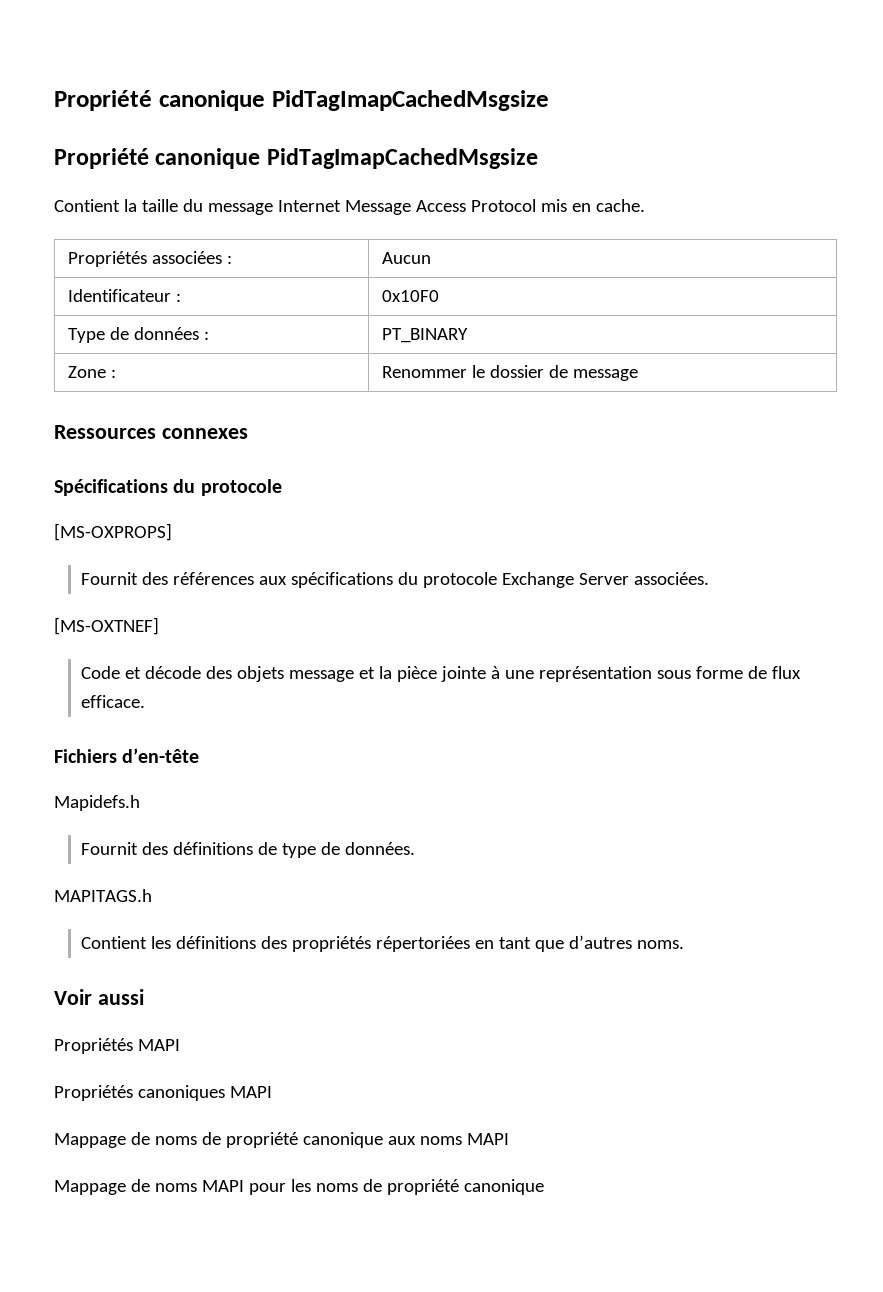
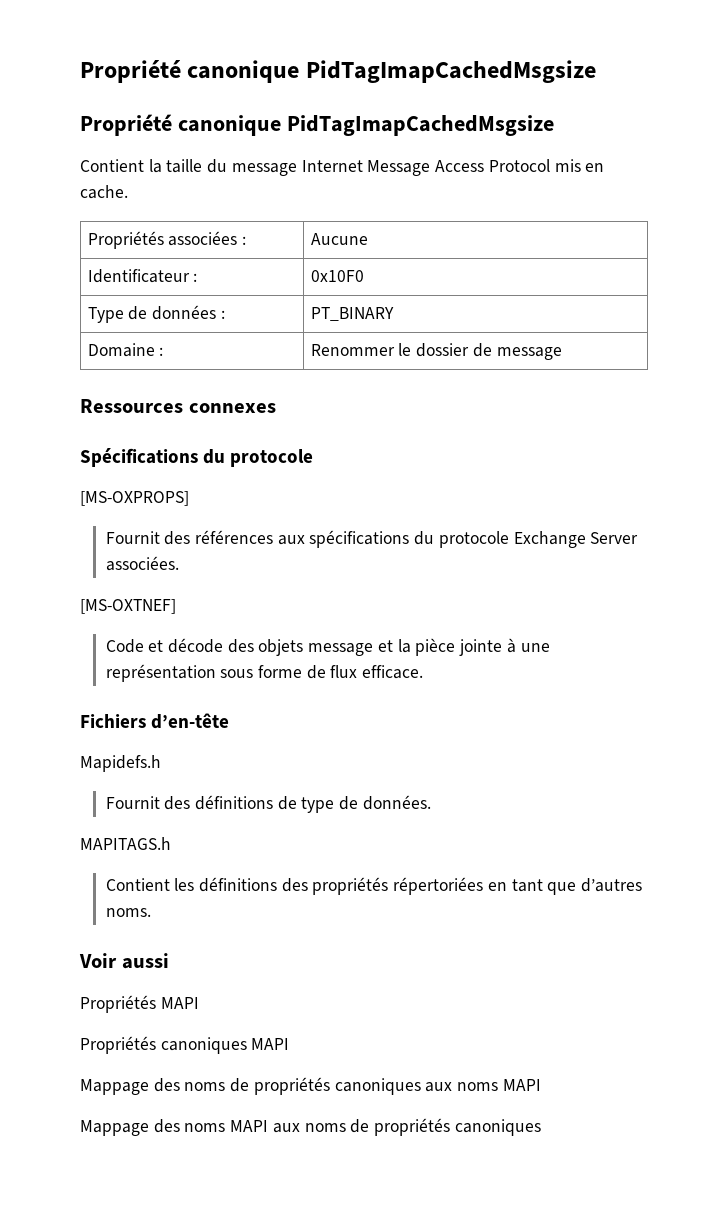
[382,252,432,264] Aucun -> [310,233,368,245] Aucune
[68,366,107,378] Zone -> [87,343,155,357] Domaine
[130,1132,383,1148] de noms de propriété canonique -> [153,1077,421,1095] des noms de propriétés canoniques
[130,1179,544,1195] de noms MAPI pour les noms de propriété canonique -> [153,1118,541,1136] des noms MAPI aux noms de propriétés canoniques

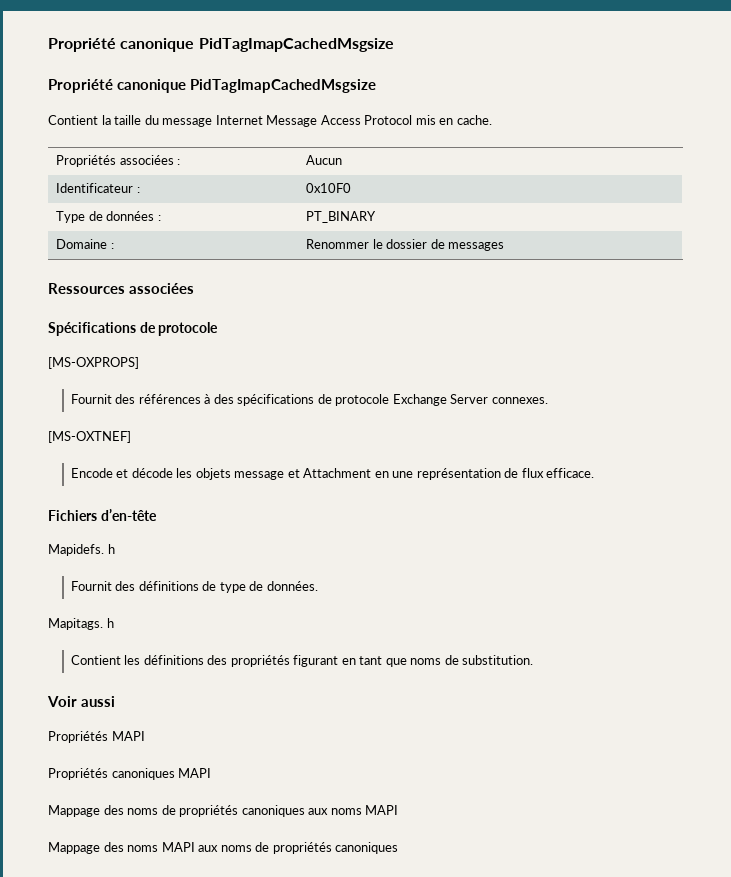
[310,233,368,245] Aucune -> [306,155,343,165] Aucun
[496,347,562,360] message -> [448,242,505,251] messages
[188,403,276,413] connexes -> [129,283,194,294] associées
[203,449,226,464] du -> [139,322,156,333] de
[277,530,435,548] aux spécifications du -> [204,394,332,406] à des spécifications de
[105,556,179,571] associées. -> [491,397,548,404] connexes.
[105,639,144,653] Code -> [70,468,113,478] Encode
[227,639,254,653] des -> [176,468,193,478] les
[397,638,550,656] [105,664,303,682] la pièce jointe à une représentation sous forme -> [303,468,501,480] Attachment en une représentation
[80,755,161,772] Mapidefs.h -> [48,544,115,556] Mapidefs. h
[80,837,171,850] MAPITAGS.h -> [48,618,114,630] Mapitags. h
[393,877,484,895] répertoriées -> [293,655,339,667] figurant
[581,878,643,892] [105,908,151,917] d’autres noms. -> [410,655,534,665] noms de substitution.

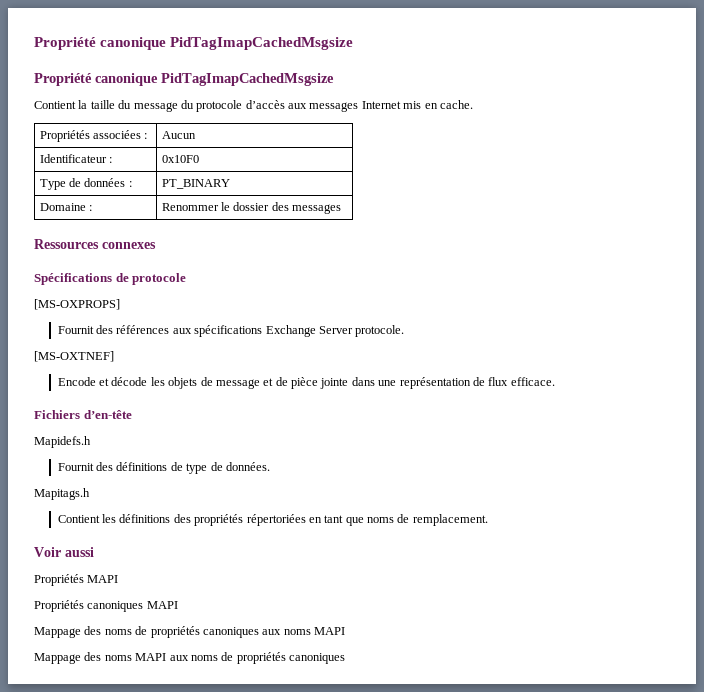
[215,115,413,127] Internet Message Access Protocol -> [180,100,401,112] du protocole d’accès aux messages Internet
[430,239,445,249] de -> [271,202,289,211] des
[129,283,194,294] associées -> [102,242,156,249] connexes
[204,394,390,406] à des spécifications de protocole -> [172,325,263,337] aux spécifications
[491,397,548,404] connexes. -> [355,325,405,337] protocole.
(231, 474) none -> [200,377,213,386] de
[303,468,389,478] Attachment en -> [275,377,375,389] de pièce jointe dans
[48,544,115,556] Mapidefs. h -> [34,436,91,448] Mapidefs.h
[48,618,114,630] Mapitags. h -> [34,488,90,500] Mapitags.h
[293,655,339,667] figurant -> [246,514,306,526] répertoriées
[462,655,534,665] substitution. -> [412,514,488,526] remplacement.

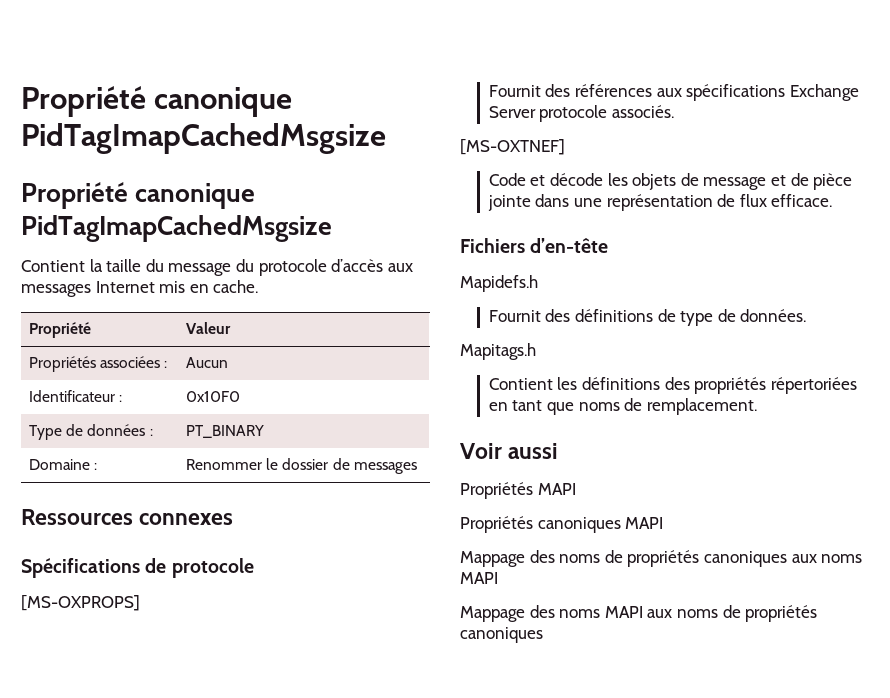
(473, 104) none -> [29,322,92,338] [186,322,232,334] // Propriété | Valeur
[271,202,289,211] des -> [332,458,350,470] de
[355,325,405,337] protocole. -> [539,105,675,122] protocole associés.
[57,377,96,386] Encode -> [488,173,526,186] Code

